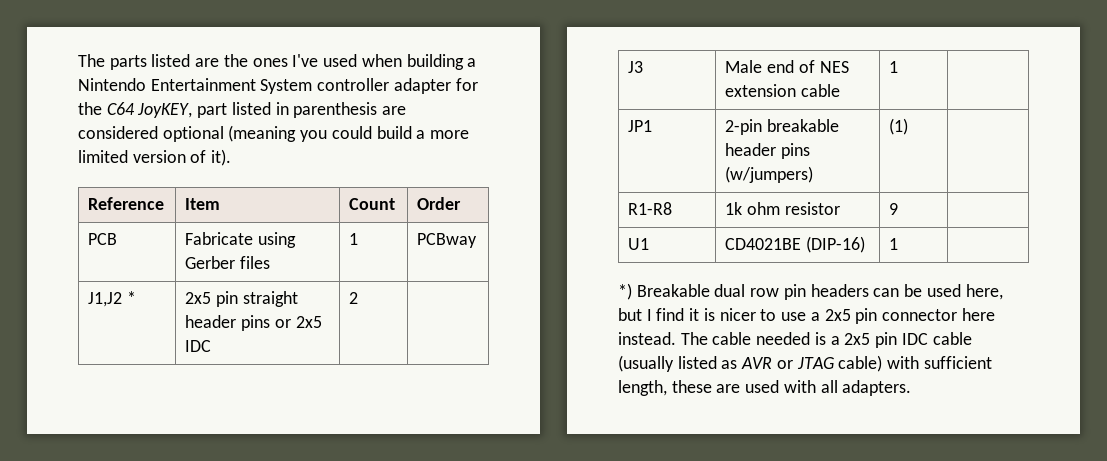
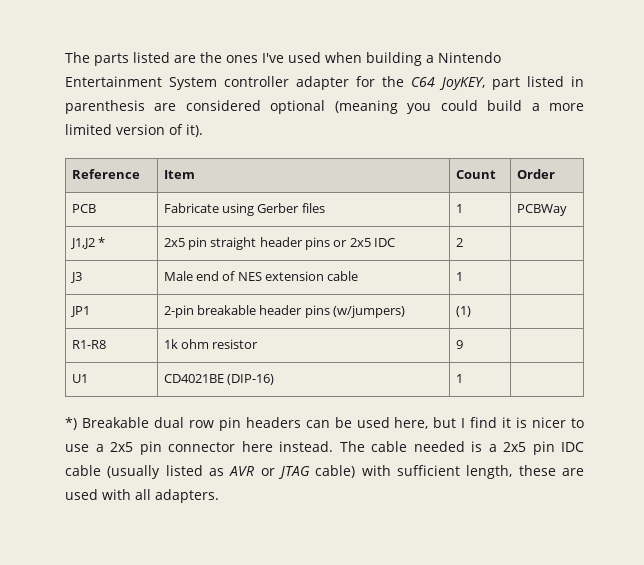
[417,233,478,248] PCBway -> [516,204,567,216] PCBWay

